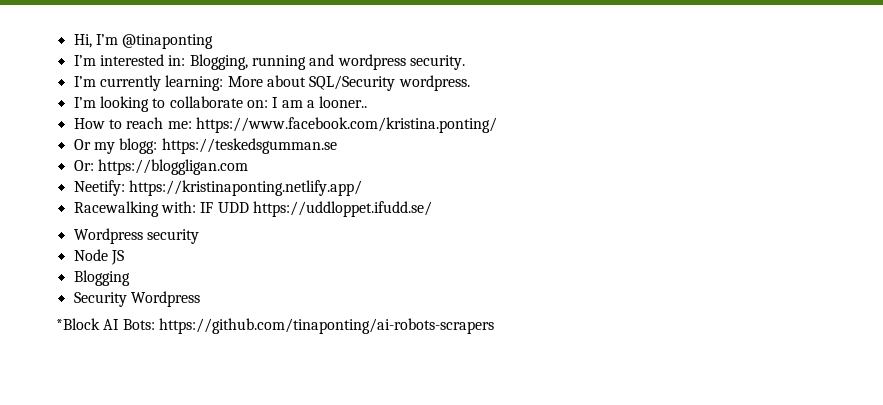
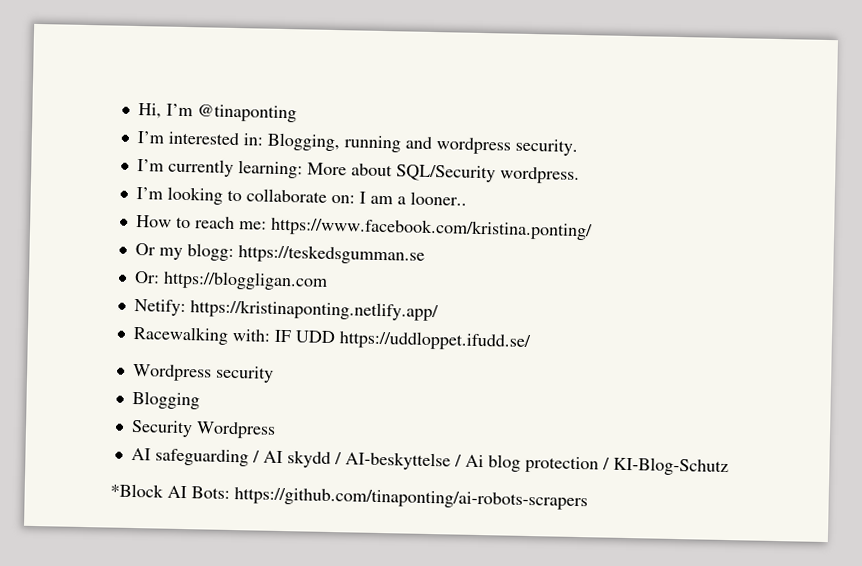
[73,180,125,196] Neetify: -> [133,298,186,317] Netify:
[73,249,124,265] // Node JS -> (274, 374) none
(200, 299) none -> [130,447,729,477] // AI safeguarding / AI skydd / AI-beskyttelse / Ai blog protection / KI-Blog-Schutz

